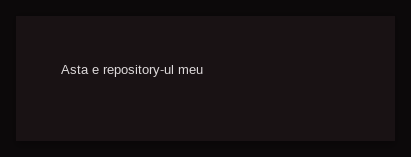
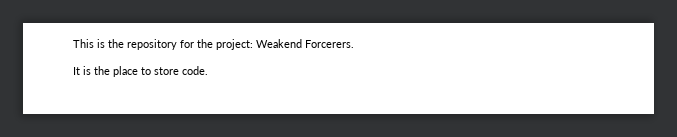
[61,65,203,77] Asta e repository-ul meu -> [73,39,354,50] [73,66,208,77] This is the repository for the project: Weakend Forcerers. // It is the place to store code.

